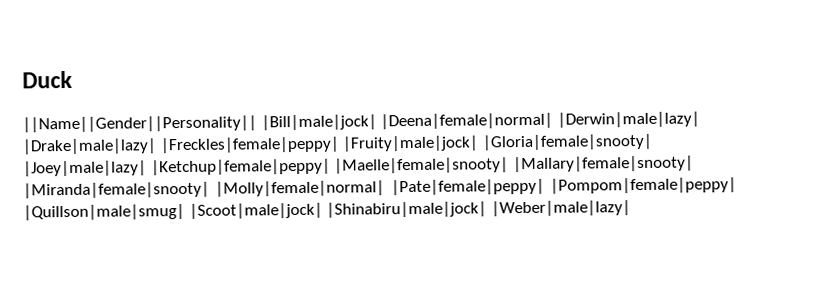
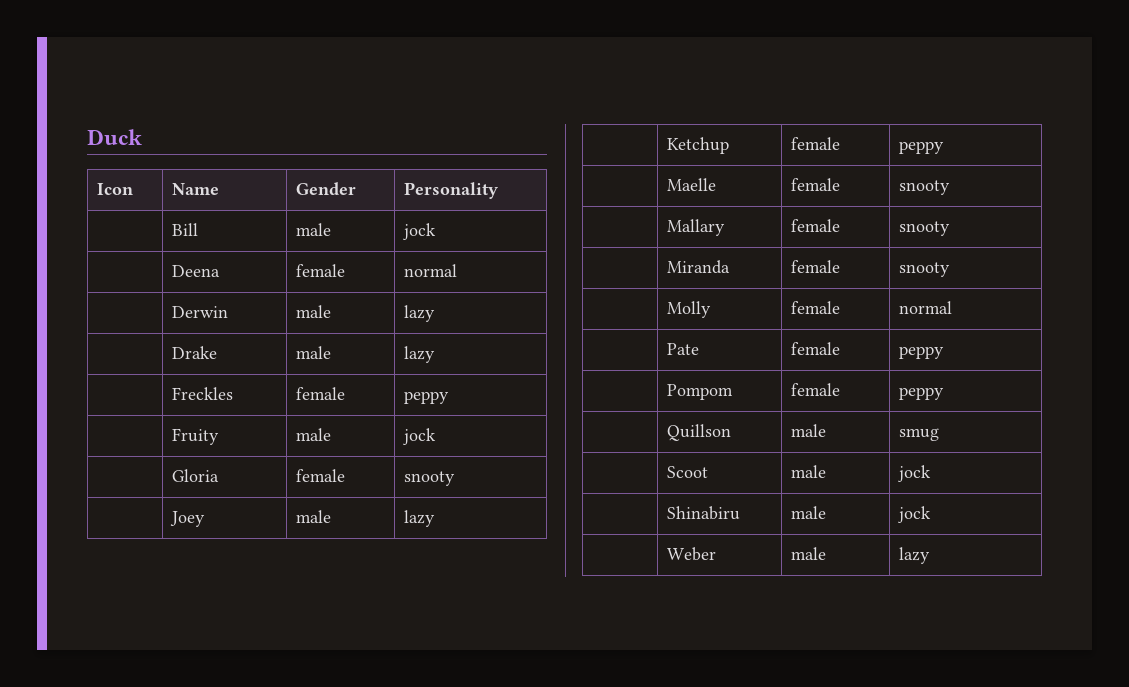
[22,111,700,133] [22,133,653,155] [23,155,694,177] [23,177,738,199] [23,200,631,221] // ||Name||Gender||Personality|| |Bill|male|jock| |Deena|female|normal| |Derwin|male|lazy| |Drake|male|lazy| |Freckles|female|peppy| |Fruity|male|jock| |Gloria|female|snooty| |Joey|male|lazy| |Ketchup|female|peppy| |Maelle|female|snooty| |Mallary|female|snooty| |Miranda|female|snooty| |Molly|female|normal| |Pate|female|peppy| |Pompom|female|peppy| |Quillson|male|smug| |Scoot|male|jock| |Shinabiru|male|jock| |Weber|male|lazy| -> [97,183,134,195] [172,183,220,195] [296,182,357,195] [404,182,499,199] [172,223,199,236] [296,223,332,236] [403,223,437,240] [172,265,221,277] [296,264,346,277] [404,264,458,277] [172,306,229,318] [296,305,332,318] [404,305,436,322] [172,346,218,359] [296,346,332,359] [404,346,436,363] [172,387,234,400] [296,387,346,400] [404,391,450,404] [172,428,220,445] [296,428,332,441] [403,428,437,445] [172,469,220,482] [296,469,346,482] [404,471,456,486] [170,511,206,527] [296,510,332,523] [404,510,436,527] [667,137,730,154] [791,137,841,150] [899,141,945,154] [667,178,717,191] [791,178,841,191] [899,180,951,195] [667,219,726,236] [791,219,841,232] [899,221,951,236] [667,260,731,274] [791,260,841,273] [899,262,951,277] [667,301,712,318] [791,301,841,314] [899,301,953,314] [667,343,700,355] [791,342,841,355] [899,346,945,359] [667,384,734,400] [791,383,841,396] [899,387,945,400] [667,424,732,441] [791,424,827,437] [899,428,940,441] [667,466,709,478] [791,465,827,478] [898,465,932,482] [667,506,741,520] [791,506,827,519] [898,506,932,523] [667,547,717,561] [791,547,827,560] [899,547,931,564] // Icon | Name | Gender | Personality // | Bill | male | jock // | Deena | female | normal // | Derwin | male | lazy // | Drake | male | lazy // | Freckles | female | peppy // | Fruity | male | jock // | Gloria | female | snooty // | Joey | male | lazy // | Ketchup | female | peppy // | Maelle | female | snooty // | Mallary | female | snooty // | Miranda | female | snooty // | Molly | female | normal // | Pate | female | peppy // | Pompom | female | peppy // | Quillson | male | smug // | Scoot | male | jock // | Shinabiru | male | jock // | Weber | male | lazy

